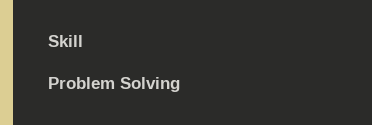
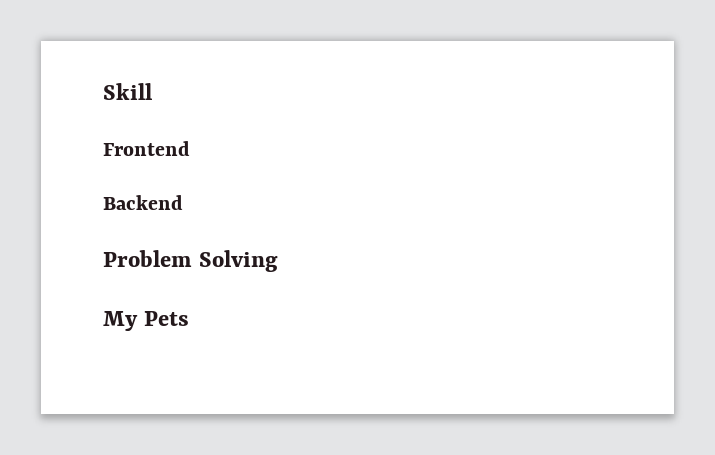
(83, 41) none -> [103,141,190,156] [103,195,183,210] // Frontend // Backend
(180, 84) none -> [103,311,190,331] // My Pets

